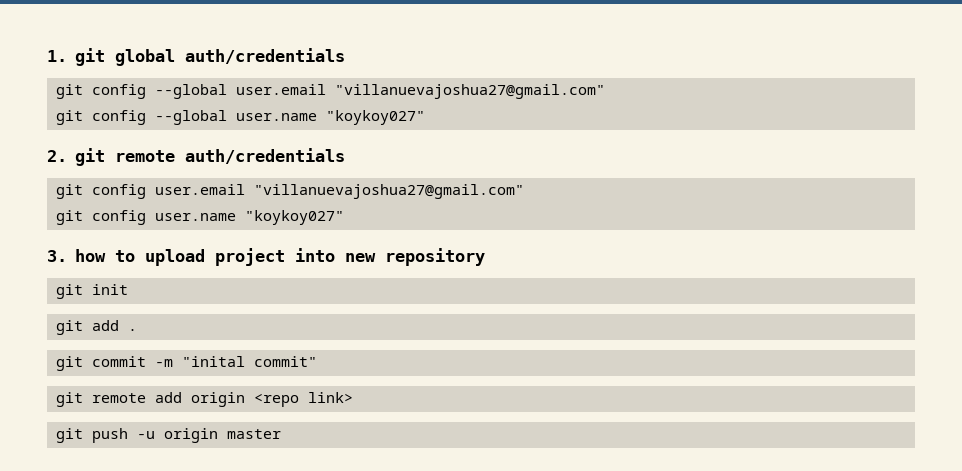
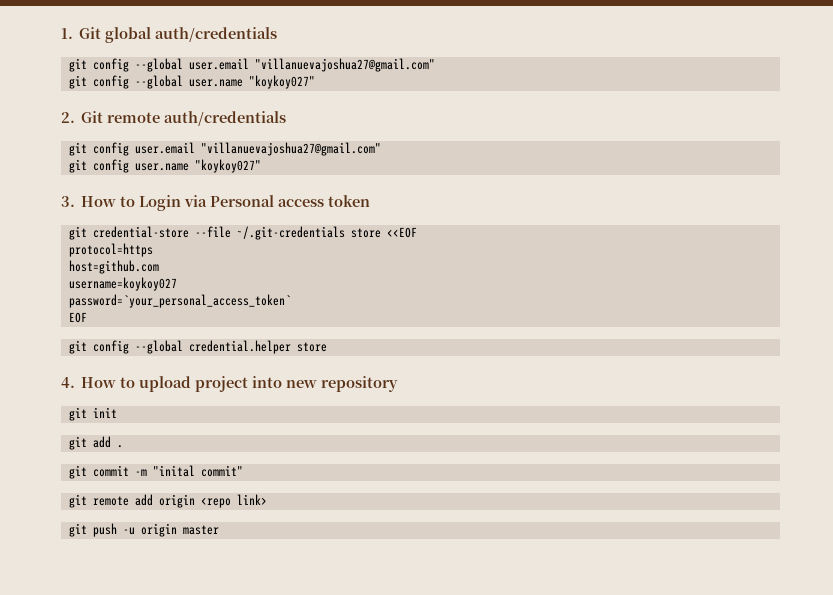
[74,48,105,66] git -> [79,27,102,39] Git
[74,148,105,166] git -> [81,111,104,123] Git
[74,249,106,262] how -> [81,195,371,211] [68,226,417,240] [68,243,153,257] [68,260,159,274] [68,277,177,291] [68,294,291,308] [68,312,87,323] [68,340,327,354] [61,377,117,388] How to Login via Personal access token // git credential-store --file ~/.git-credentials store <<EOF // protocol=https // host=github.com // username=koykoy027 // password=`your_personal_access_token` // EOF // git config --global credential.helper store // 4. How

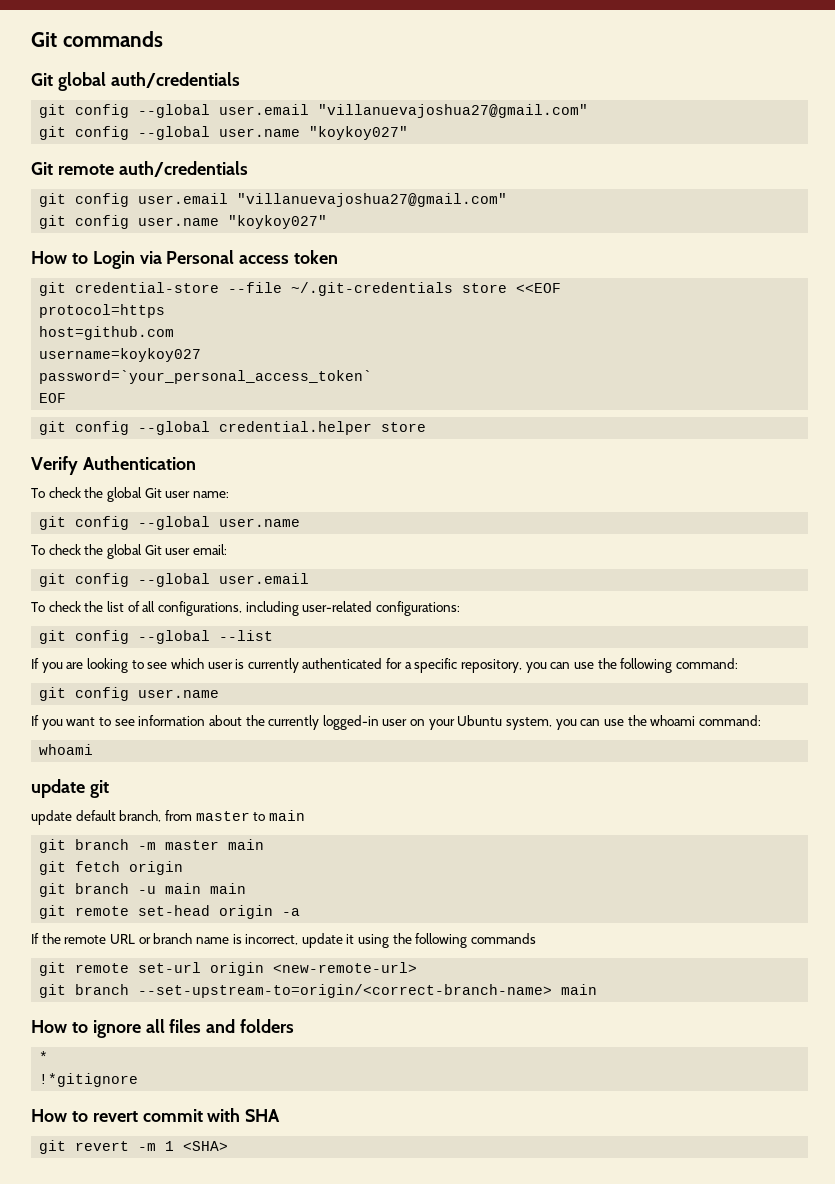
[61,28,73,39] 1. -> [31,31,163,47] Git commands //
[61,112,75,123] 2. -> (409, 133) none
[61,196,75,207] 3. -> (328, 222) none
[61,376,399,392] [68,407,117,421] [68,436,123,450] [68,465,243,479] [68,494,267,508] [68,523,219,537] 4. How to upload project into new repository // git init // git add . // git commit -m "inital commit" // git remote add origin <repo link> // git push -u origin master -> [31,456,196,475] [31,487,229,502] [39,516,301,530] [31,544,227,559] [39,573,310,587] [31,601,460,616] [39,630,274,644] [31,658,738,673] [39,687,220,701] [31,715,761,730] [39,744,94,755] [31,779,109,798] [31,810,305,825] [39,839,265,853] [39,861,184,875] [39,883,247,897] [39,905,301,919] [31,933,537,948] [39,962,418,976] [39,984,598,998] [31,1019,295,1038] [39,1051,49,1062] [39,1073,139,1087] [31,1108,281,1122] [39,1140,229,1154] Verify Authentication // To check the global Git user name: // git config --global user.name // To check the global Git user email: // git config --global user.email // To check the list of all configurations, including user-related configurations: // git config --global --list // If you are looking to see which user is currently authenticated for a specific repository, you can use the following command: // git config user.name // If you want to see information about the currently logged-in user on your Ubuntu system, you can use the whoami command: // whoami // update git // update default branch, from master to main // git branch -m master main // git fetch origin // git branch -u main main // git remote set-head origin -a // If the remote URL or branch name is incorrect, update it using the following commands // git remote set-url origin <new-remote-url> // git branch --set-upstream-to=origin/<correct-branch-name> main // How to ignore all files and folders // * // !*gitignore // How to revert commit with SHA // git revert -m 1 <SHA>

